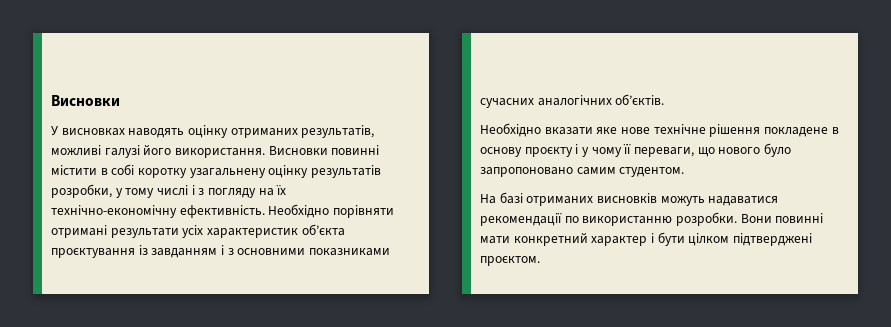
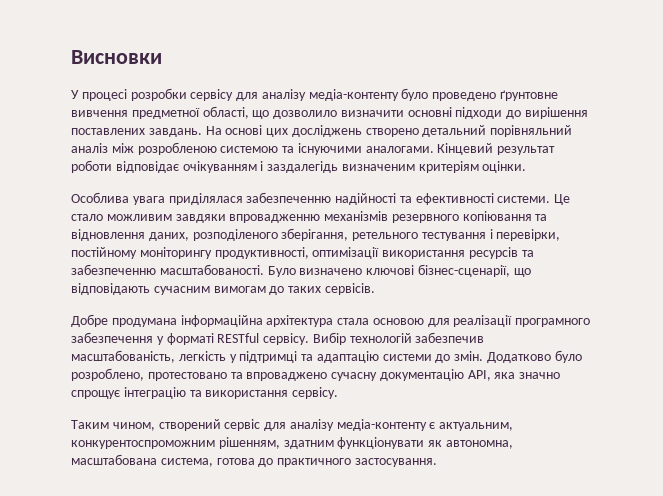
[61,125,375,138] [51,144,380,158] [51,164,381,178] [51,184,287,198] [51,204,394,218] [51,224,345,238] [51,245,390,258] [480,94,665,108] [480,123,839,137] [480,143,791,157] [480,167,685,177] [480,192,779,206] [480,212,824,226] [480,232,812,246] [480,256,540,266] висновках наводять оцінку отриманих результатів, можливі галузі його використання. Висновки повинні містити в собі коротку узагальнену оцінку результатів розробки, у тому числі і з погляду на їх технічно-економічну ефективність. Необхідно порівняти отримані результати усіх характеристик об’єкта проєктування із завданням і з основними показниками сучасних аналогічних об’єктів. // Необхідно вказати яке нове технічне рішення покладене в основу проєкту і у чому її переваги, що нового було запропоновано самим студентом. // На базі отриманих висновків можуть надаватися рекомендації по використанню розробки. Вони повинні мати конкретний характер і бути цілком підтверджені проєктом. -> [81,88,559,101] [71,106,589,119] [71,125,573,137] [71,142,556,155] [71,160,527,173] [71,192,571,205] [71,211,548,223] [71,228,561,241] [71,247,534,259] [71,264,531,277] [71,283,375,295] [71,314,591,327] [71,332,485,345] [71,350,582,363] [71,368,561,381] [71,387,339,399] [71,419,514,431] [71,437,513,449] [71,454,437,467] процесі розробки сервісу для аналізу медіа-контенту було проведено ґрунтовне вивчення предметної області, що дозволило визначити основні підходи до вирішення поставлених завдань. На основі цих досліджень створено детальний порівняльний аналіз між розробленою системою та існуючими аналогами. Кінцевий результат роботи відповідає очікуванням і заздалегідь визначеним критеріям оцінки. // Особлива увага приділялася забезпеченню надійності та ефективності системи. Це стало можливим завдяки впровадженню механізмів резервного копіювання та відновлення даних, розподіленого зберігання, ретельного тестування і перевірки, постійному моніторингу продуктивності, оптимізації використання ресурсів та забезпеченню масштабованості. Було визначено ключові бізнес-сценарії, що відповідають сучасним вимогам до таких сервісів. // Добре продумана інформаційна архітектура стала основою для реалізації програмного забезпечення у форматі RESTful сервісу. Вибір технологій забезпечив масштабованість, легкість у підтримці та адаптацію системи до змін. Додатково було розроблено, протестовано та впроваджено сучасну документацію API, яка значно спрощує інтеграцію та використання сервісу. // Таким чином, створений сервіс для аналізу медіа-контенту є актуальним, конкурентоспроможним рішенням, здатним функціонувати як автономна, масштабована система, готова до практичного застосування.

